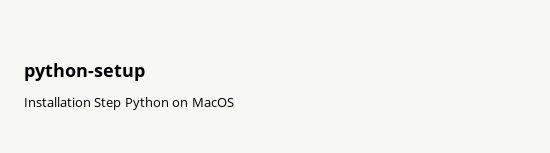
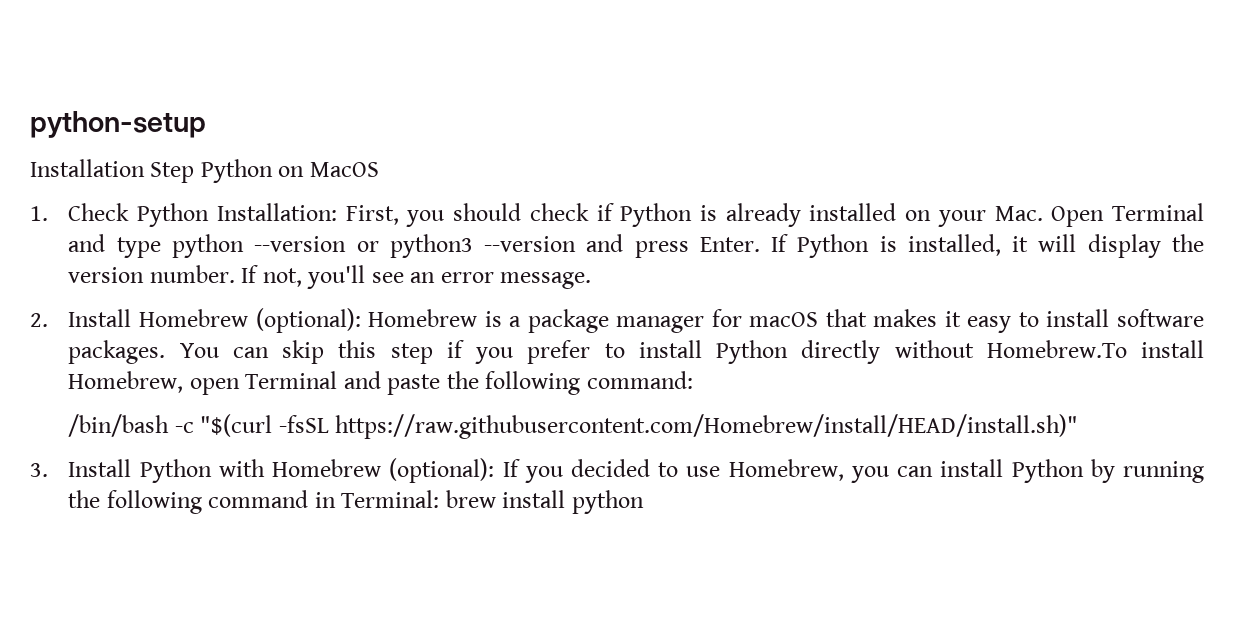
(234, 102) none -> [30,203,1204,227] [68,234,1204,258] [68,265,592,289] [30,308,1204,333] [68,340,1204,364] [68,371,693,395] [68,414,1079,439] [30,458,1204,483] [68,490,644,514] // 1. Check Python Installation: First, you should check if Python is already installed on your Mac. Open Terminal and type python --version or python3 --version and press Enter. If Python is installed, it will display the version number. If not, you'll see an error message. // 2. Install Homebrew (optional): Homebrew is a package manager for macOS that makes it easy to install software packages. You can skip this step if you prefer to install Python directly without Homebrew.To install Homebrew, open Terminal and paste the following command: // /bin/bash -c "$(curl -fsSL https://raw.githubusercontent.com/Homebrew/install/HEAD/install.sh)" // 3. Install Python with Homebrew (optional): If you decided to use Homebrew, you can install Python by running the following command in Terminal: brew install python

